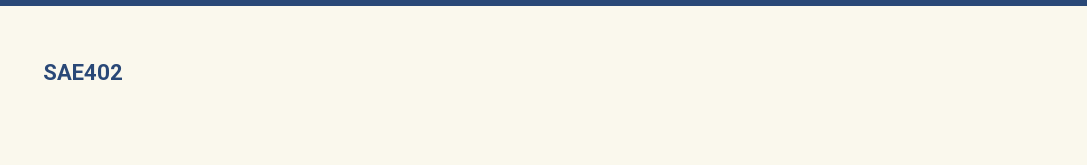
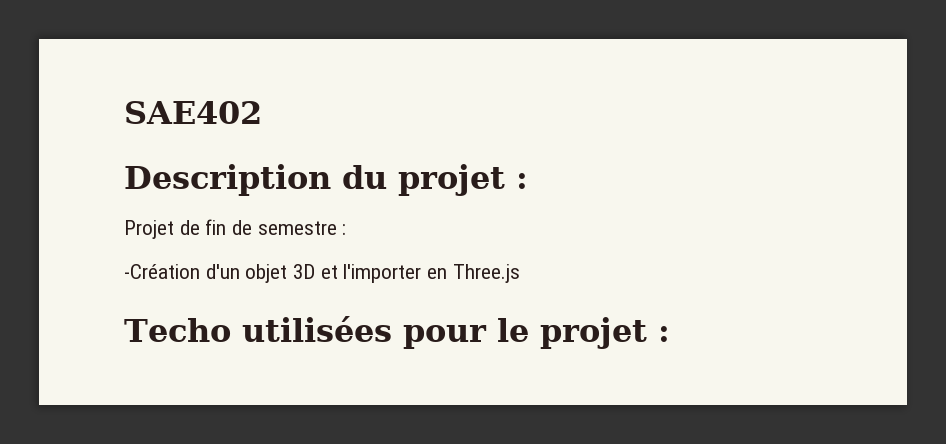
(123, 72) none -> [124,164,528,196] [124,219,347,239] [124,264,520,283] [124,316,670,349] // Description du projet : // Projet de fin de semestre : // -Création d'un objet 3D et l'importer en Three.js // Techo utilisées pour le projet :

